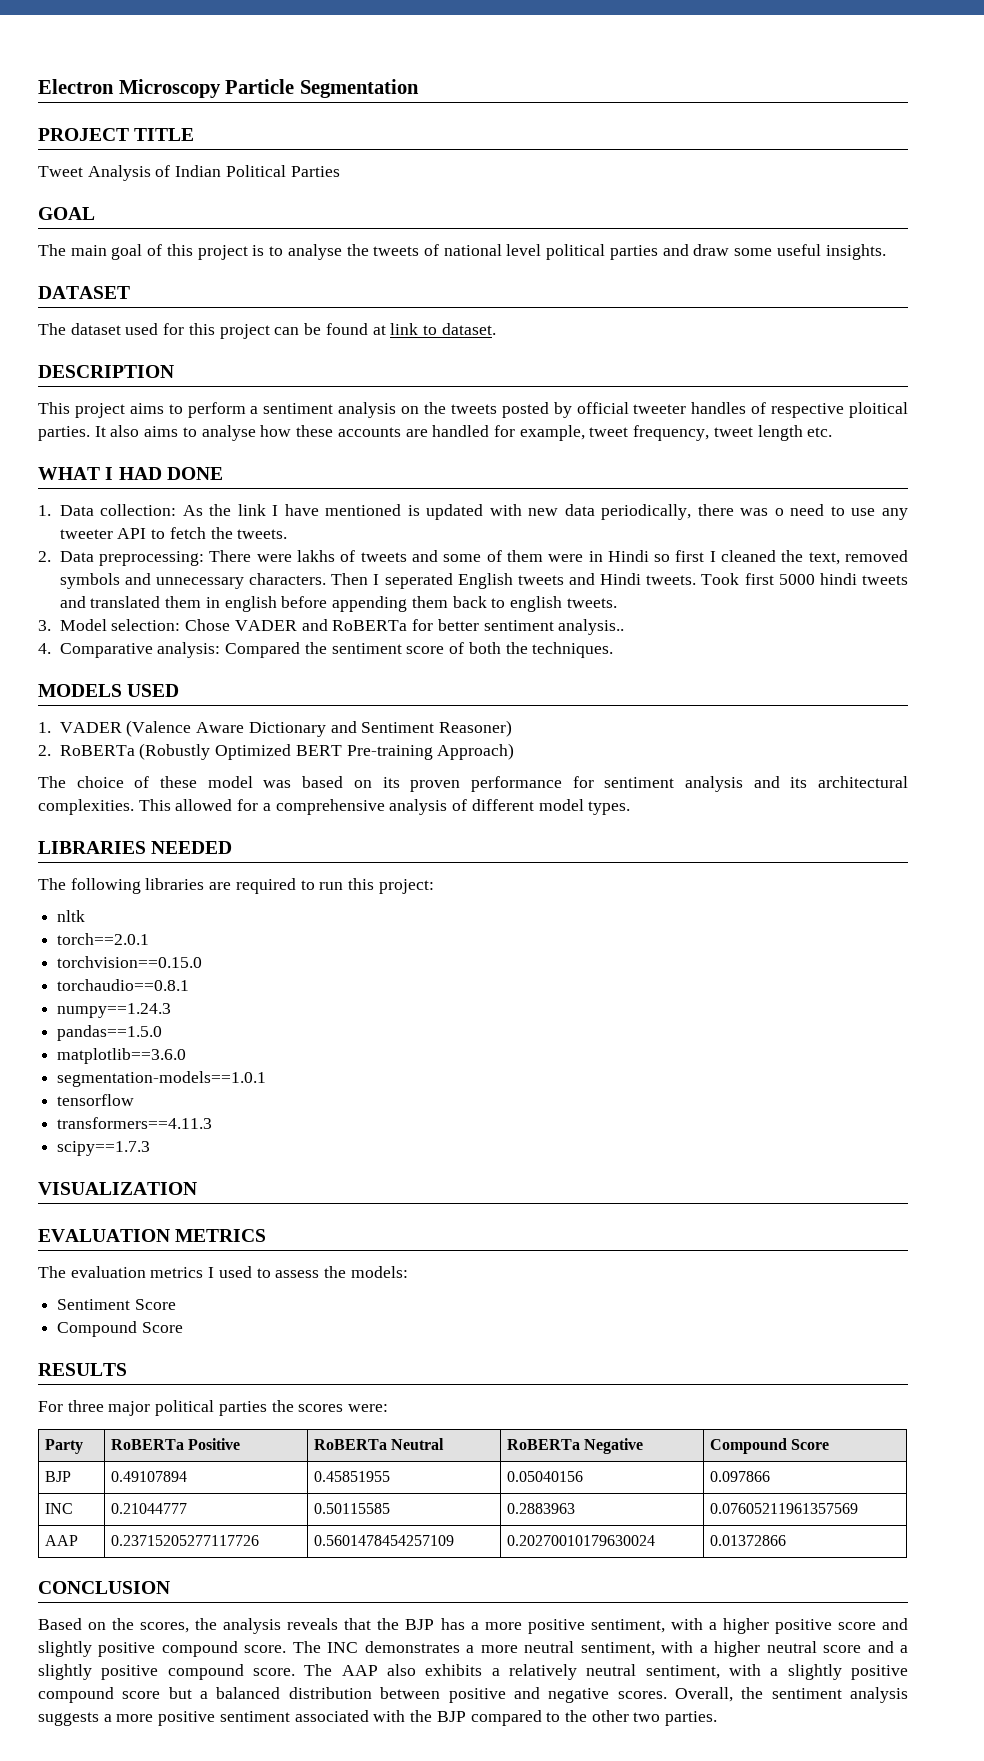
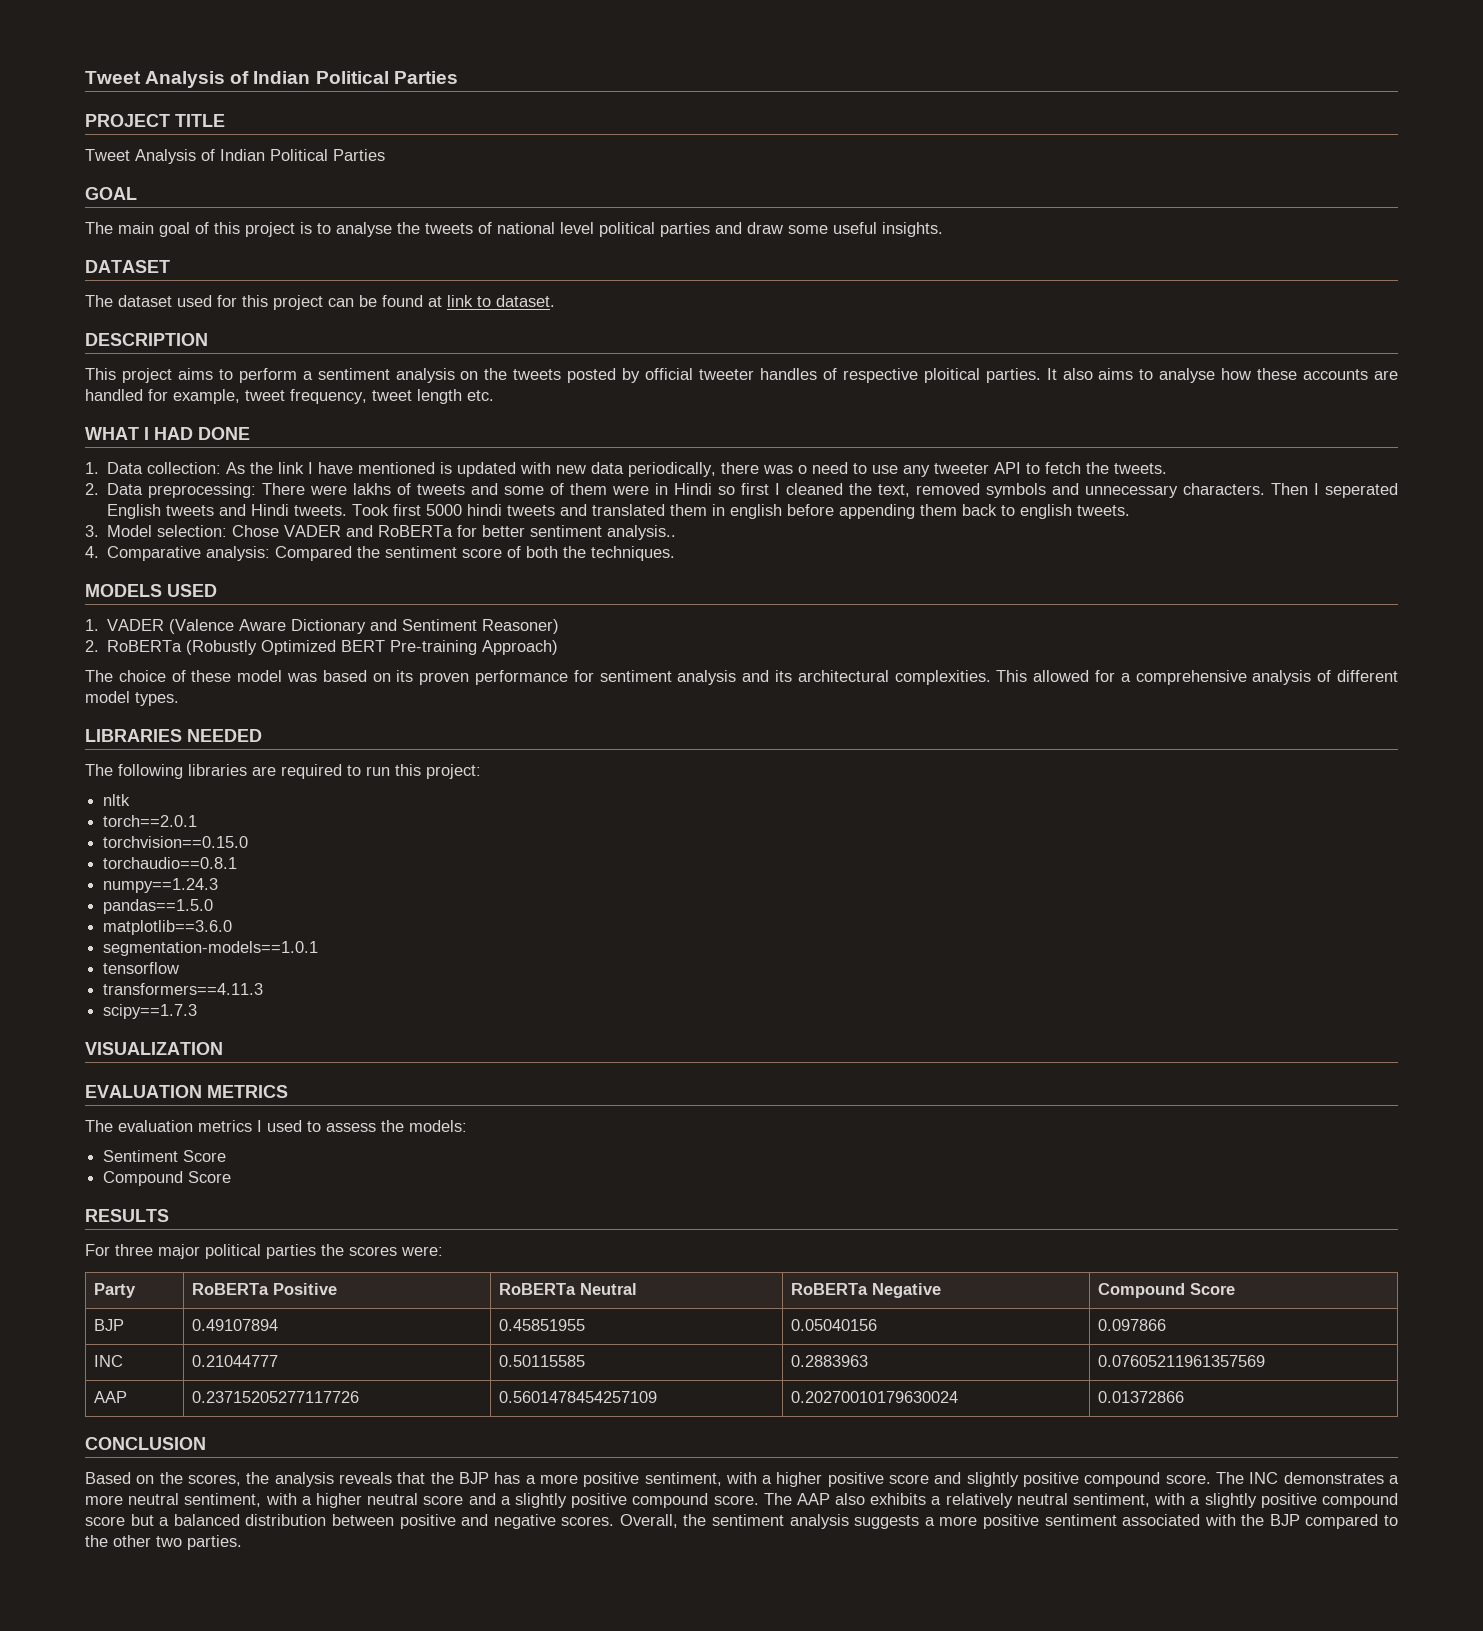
[38,79,419,98] Electron Microscopy Particle Segmentation -> [85,71,458,88] Tweet Analysis of Indian Political Parties

